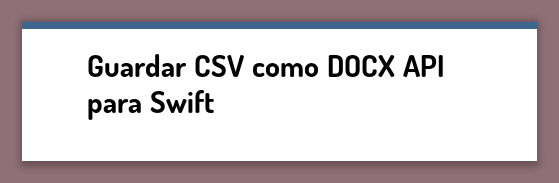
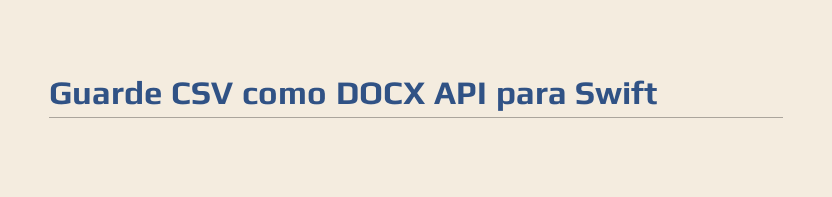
[87,54,187,77] Guardar -> [49,80,162,105] Guarde

